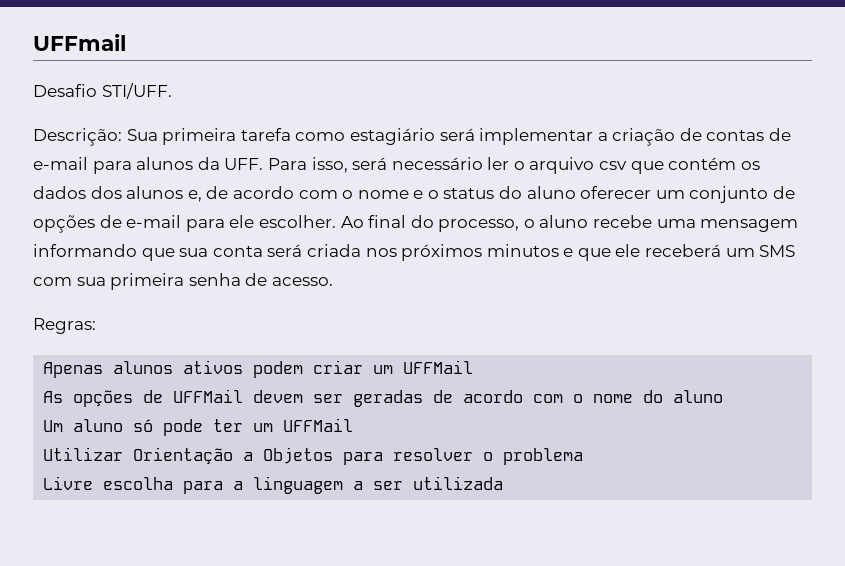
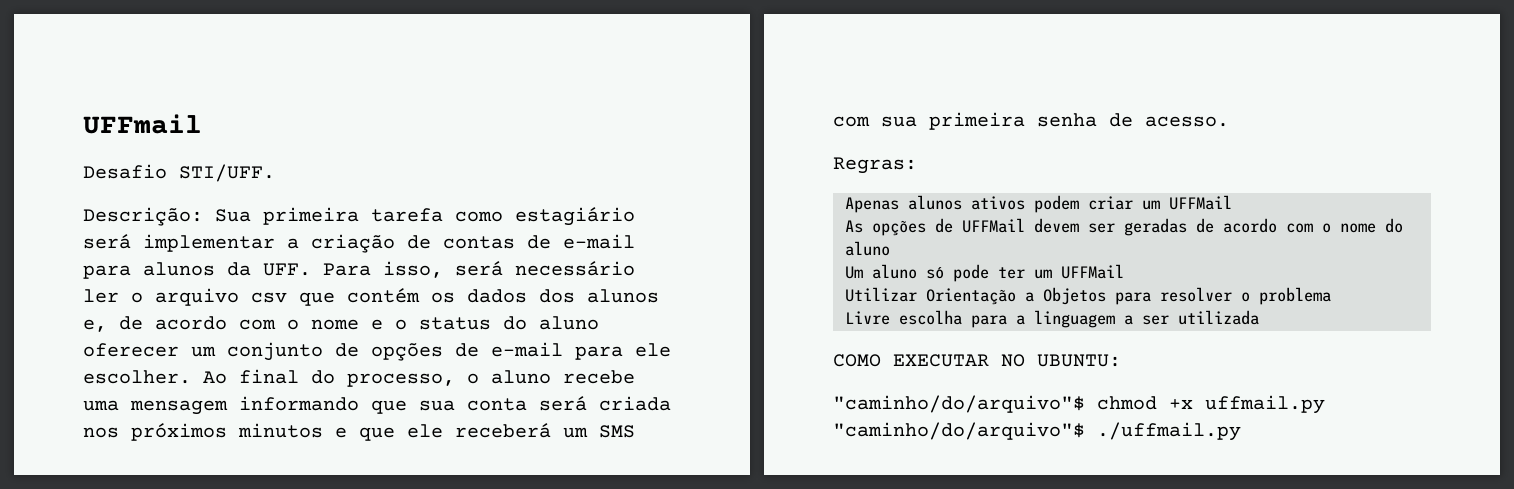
(504, 483) none -> [833,354,1121,367] [833,395,1325,414] [833,422,1241,441] // COMO EXECUTAR NO UBUNTU: // "caminho/do/arquivo"$ chmod +x uffmail.py "caminho/do/arquivo"$ ./uffmail.py

